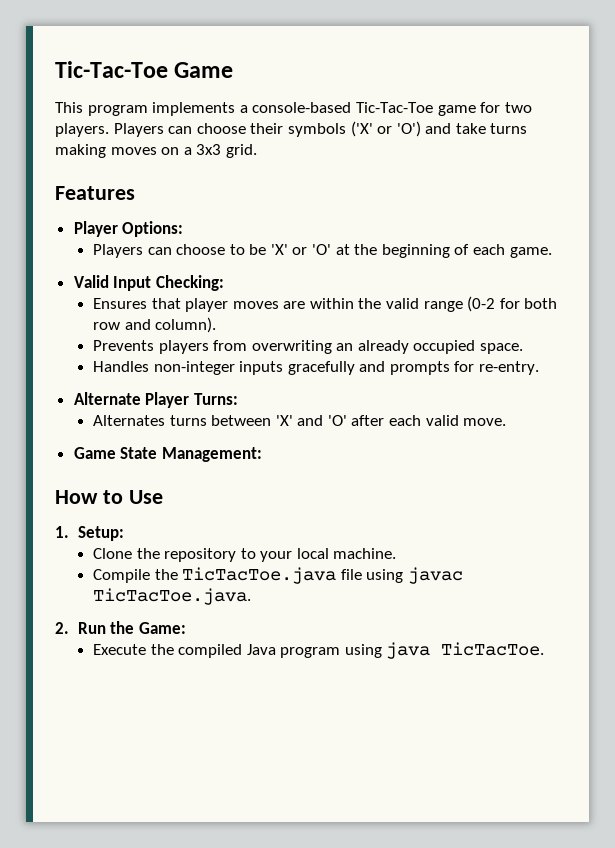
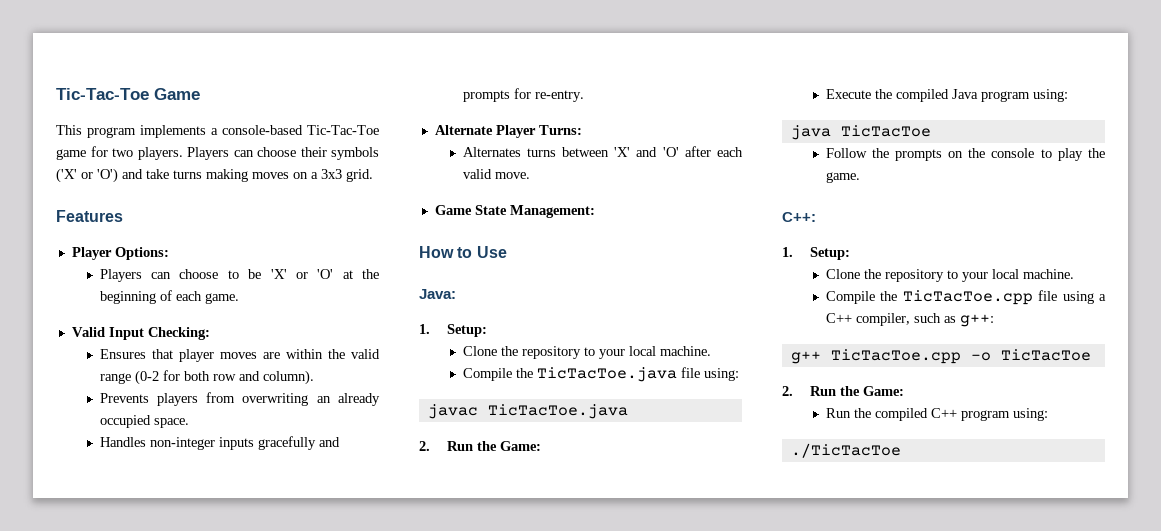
(163, 497) none -> [419,289,456,299] // Java:
[366,567,463,584] [92,588,251,605] using javac TicTacToe.java. -> [703,368,739,381] [427,404,628,419] using: // javac TicTacToe.java
[344,642,545,659] using java TicTacToe. -> [1032,89,1068,102] [790,125,931,140] [825,148,1105,161] [825,172,860,183] [782,212,816,222] [782,247,850,260] [825,269,1074,282] [825,290,1106,305] [825,313,994,327] [790,349,1091,364] [782,386,904,396] [825,408,1048,421] [790,443,901,458] using: // java TicTacToe // Follow the prompts on the console to play the game. // C++: // 1. Setup: // Clone the repository to your local machine. // Compile the TicTacToe.cpp file using a C++ compiler, such as g++: // g++ TicTacToe.cpp -o TicTacToe // 2. Run the Game: // Run the compiled C++ program using: // ./TicTacToe

